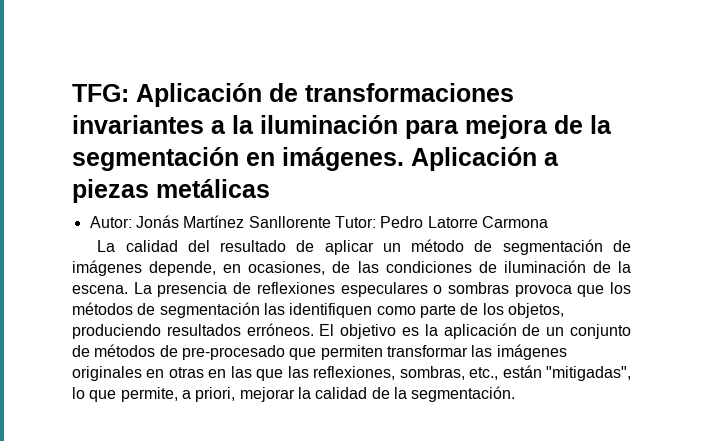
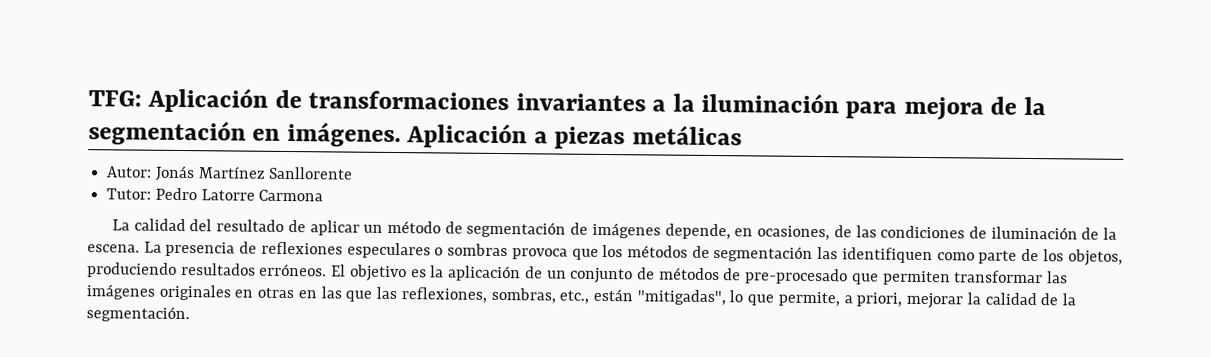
(331, 222) none -> (354, 173) //

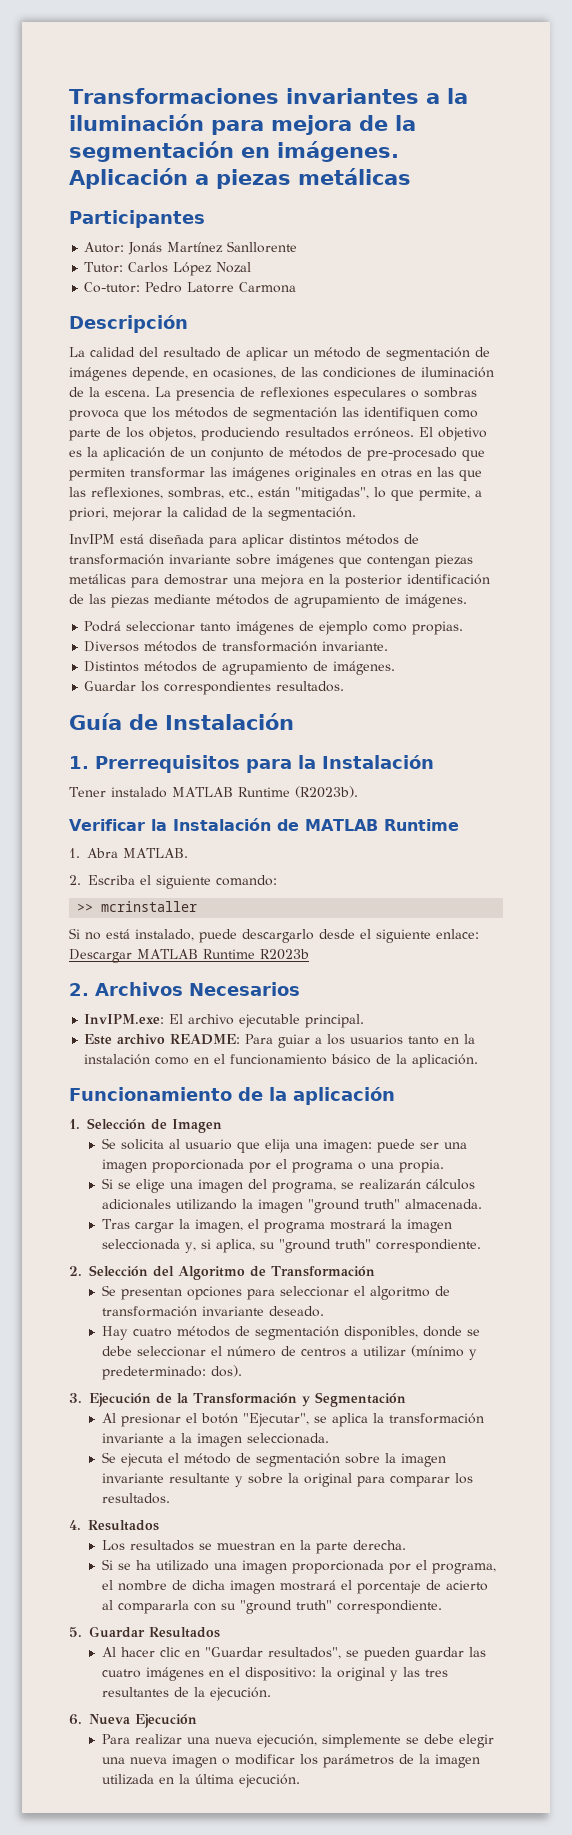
[88,87,510,113] TFG: Aplicación de transformaciones -> [69,88,279,104] Transformaciones
(742, 135) none -> [69,210,205,228] // Participantes
(152, 194) none -> [128,262,252,276] [84,282,141,293] Carlos López Nozal // Co-tutor:
(324, 195) none -> [69,315,188,333] // Descripción
(190, 314) none -> [69,534,419,548] [69,554,473,568] [69,574,490,588] [69,594,467,608] [84,621,464,635] [84,641,389,652] [84,661,396,675] [84,681,345,695] [69,713,294,730] [69,755,434,773] [69,786,358,798] [69,818,459,831] [69,848,188,858] [69,875,277,889] [77,901,198,912] [69,928,479,943] [69,949,309,963] [69,982,300,996] [84,1014,365,1028] [84,1034,476,1048] [84,1054,479,1068] [69,1087,395,1105] [69,1118,222,1133] [101,1138,467,1153] [101,1159,444,1173] [101,1178,475,1193] [101,1199,482,1213] [101,1219,452,1233] [101,1239,481,1253] [69,1265,375,1280] [101,1285,450,1300] [101,1306,324,1317] [101,1326,480,1340] [101,1345,477,1360] [101,1365,242,1380] [69,1392,406,1407] [101,1413,484,1427] [101,1433,329,1447] [101,1452,446,1467] [101,1473,473,1487] [101,1493,170,1504] [69,1520,159,1531] [101,1540,406,1554] [101,1559,496,1574] [101,1580,488,1594] [101,1600,442,1614] [69,1626,220,1638] [101,1647,486,1661] [101,1667,448,1681] [101,1687,271,1701] [69,1714,197,1728] [101,1734,494,1748] [101,1754,480,1768] [101,1774,300,1788] // InvIPM está diseñada para aplicar distintos métodos de transformación invariante sobre imágenes que contengan piezas metálicas para demostrar una mejora en la posterior identificación de las piezas mediante métodos de agrupamiento de imágenes. // Podrá seleccionar tanto imágenes de ejemplo como propias. // Diversos métodos de transformación invariante. // Distintos métodos de agrupamiento de imágenes. // Guardar los correspondientes resultados. // Guía de Instalación // 1. Prerrequisitos para la Instalación // Tener instalado MATLAB Runtime (R2023b). // Verificar la Instalación de MATLAB Runtime // 1. Abra MATLAB. // 2. Escriba el siguiente comando: // >> mcrinstaller // Si no está instalado, puede descargarlo desde el siguiente enlace: Descargar MATLAB Runtime R2023b // 2. Archivos Necesarios // InvIPM.exe: El archivo ejecutable principal. // Este archivo README: Para guiar a los usuarios tanto en la instalación como en el funcionamiento básico de la aplicación. // Funcionamiento de la aplicación // 1. Selección de Imagen // Se solicita al usuario que elija una imagen: puede ser una imagen proporcionada por el programa o una propia. // Si se elige una imagen del programa, se realizarán cálculos adicionales utilizando la imagen "ground truth" almacenada. // Tras cargar la imagen, el programa mostrará la imagen seleccionada y, si aplica, su "ground truth" correspondiente. // 2. Selección del Algoritmo de Transformación // Se presentan opciones para seleccionar el algoritmo de transformación invariante deseado. // Hay cuatro métodos de segmentación disponibles, donde se debe seleccionar el número de centros a utilizar (mínimo y predeterminado: dos). // 3. Ejecución de la Transformación y Segmentación // Al presionar el botón "Ejecutar", se aplica la transformación invariante a la imagen seleccionada. // Se ejecuta el método de segmentación sobre la imagen invariante resultante y sobre la original para comparar los resultados. // 4. Resultados // Los resultados se muestran en la parte derecha. // Si se ha utilizado una imagen proporcionada por el programa, el nombre de dicha imagen mostrará el porcentaje de acierto al compararla con su "ground truth" correspondiente. // 5. Guardar Resultados // Al hacer clic en "Guardar resultados", se pueden guardar las cuatro imágenes en el dispositivo: la original y las tres resultantes de la ejecución. // 6. Nueva Ejecución // Para realizar una nueva ejecución, simplemente se debe elegir una nueva imagen o modificar los parámetros de la imagen utilizada en la última ejecución.

